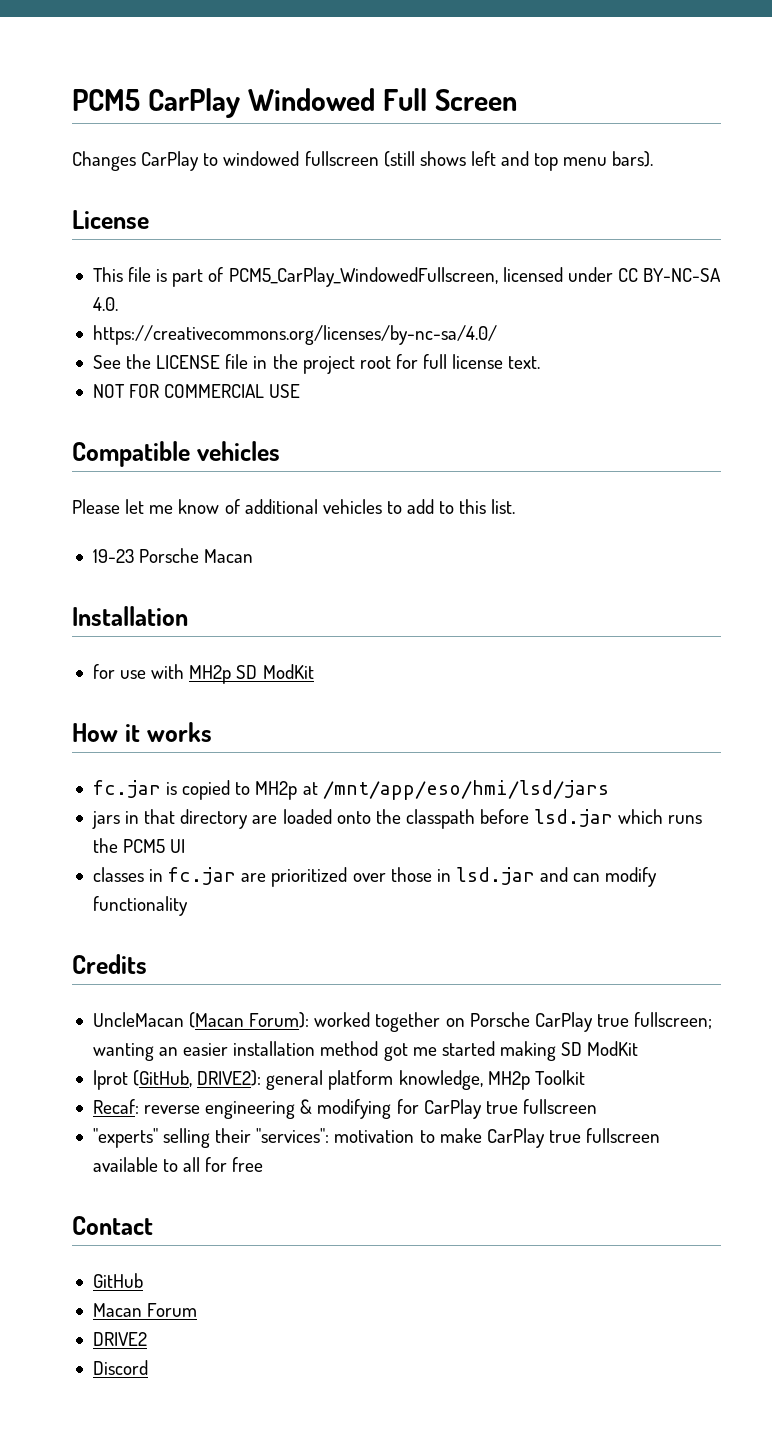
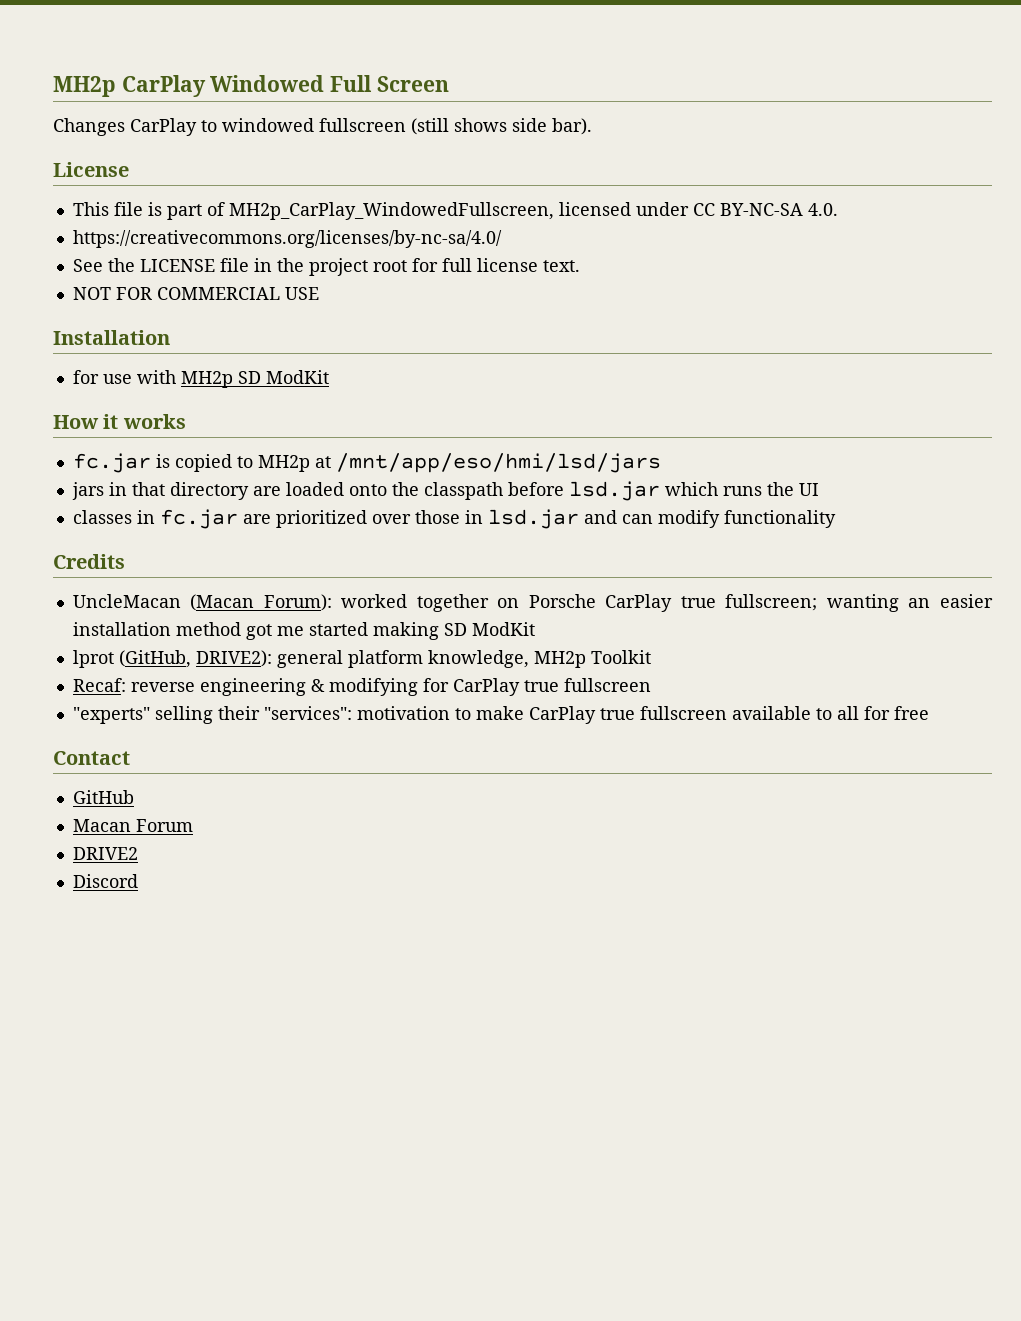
[72,89,140,111] PCM5 -> [53,76,116,97] MH2p
[470,151,654,171] left and top menu bars). -> [512,118,592,135] side bar).
[228,267,498,287] PCM5_CarPlay_WindowedFullscreen, -> [228,202,554,220] MH2p_CarPlay_WindowedFullscreen,
[72,441,280,467] [72,499,516,514] [92,548,254,563] // Compatible vehicles // Please let me know of additional vehicles to add to this list. // 19-23 Porsche Macan -> (319, 293) none
[123,839,166,853] PCM5 -> (794, 489) none

